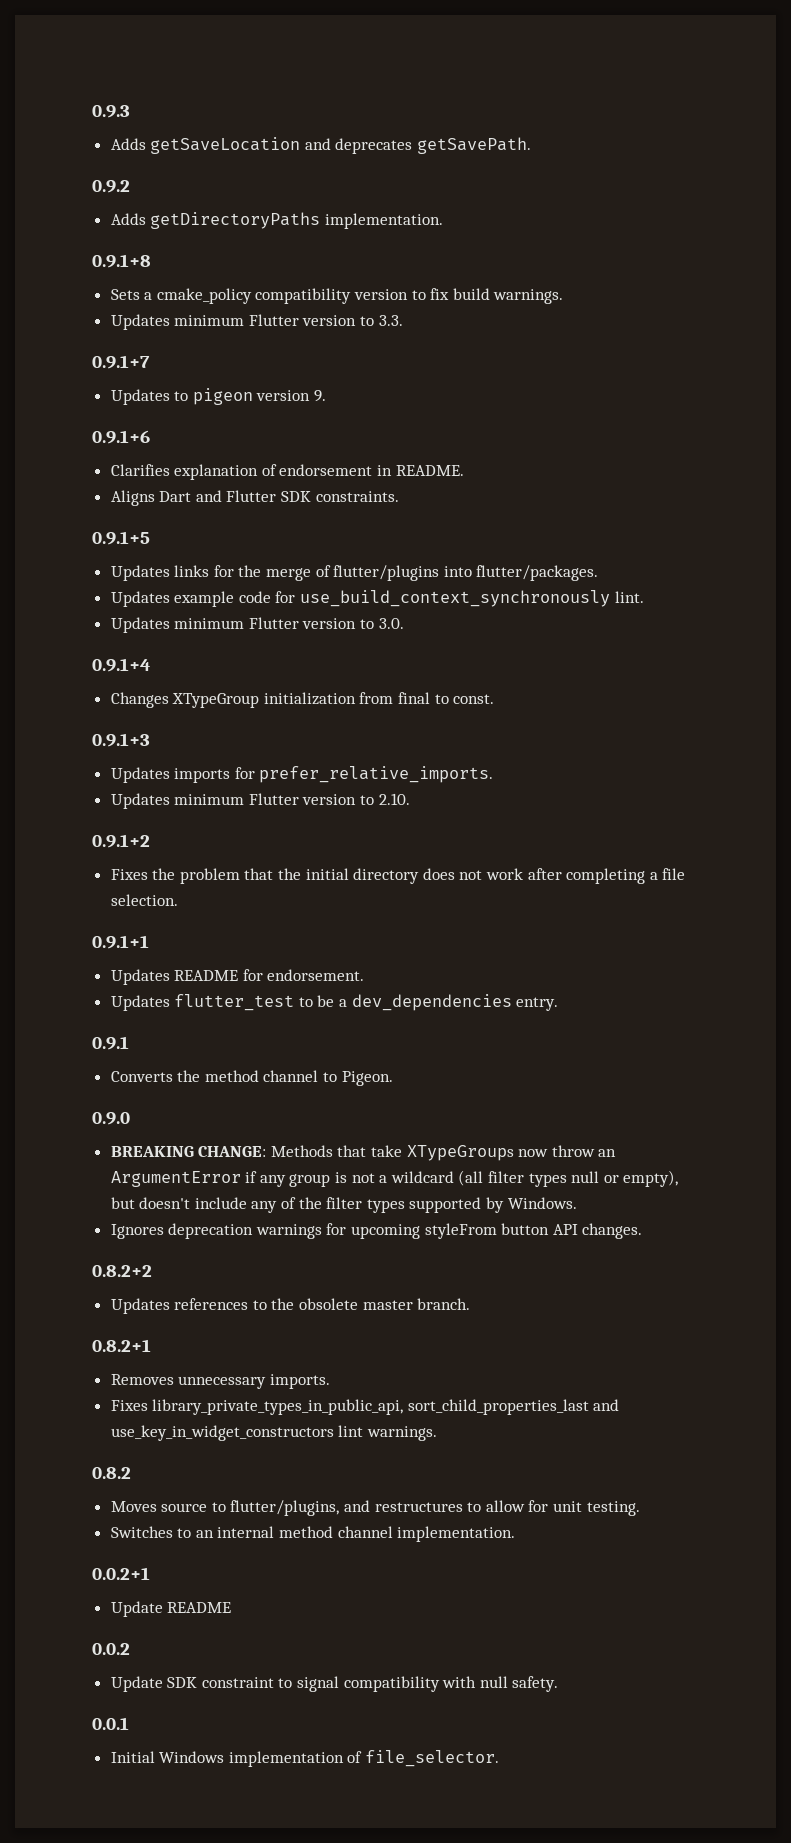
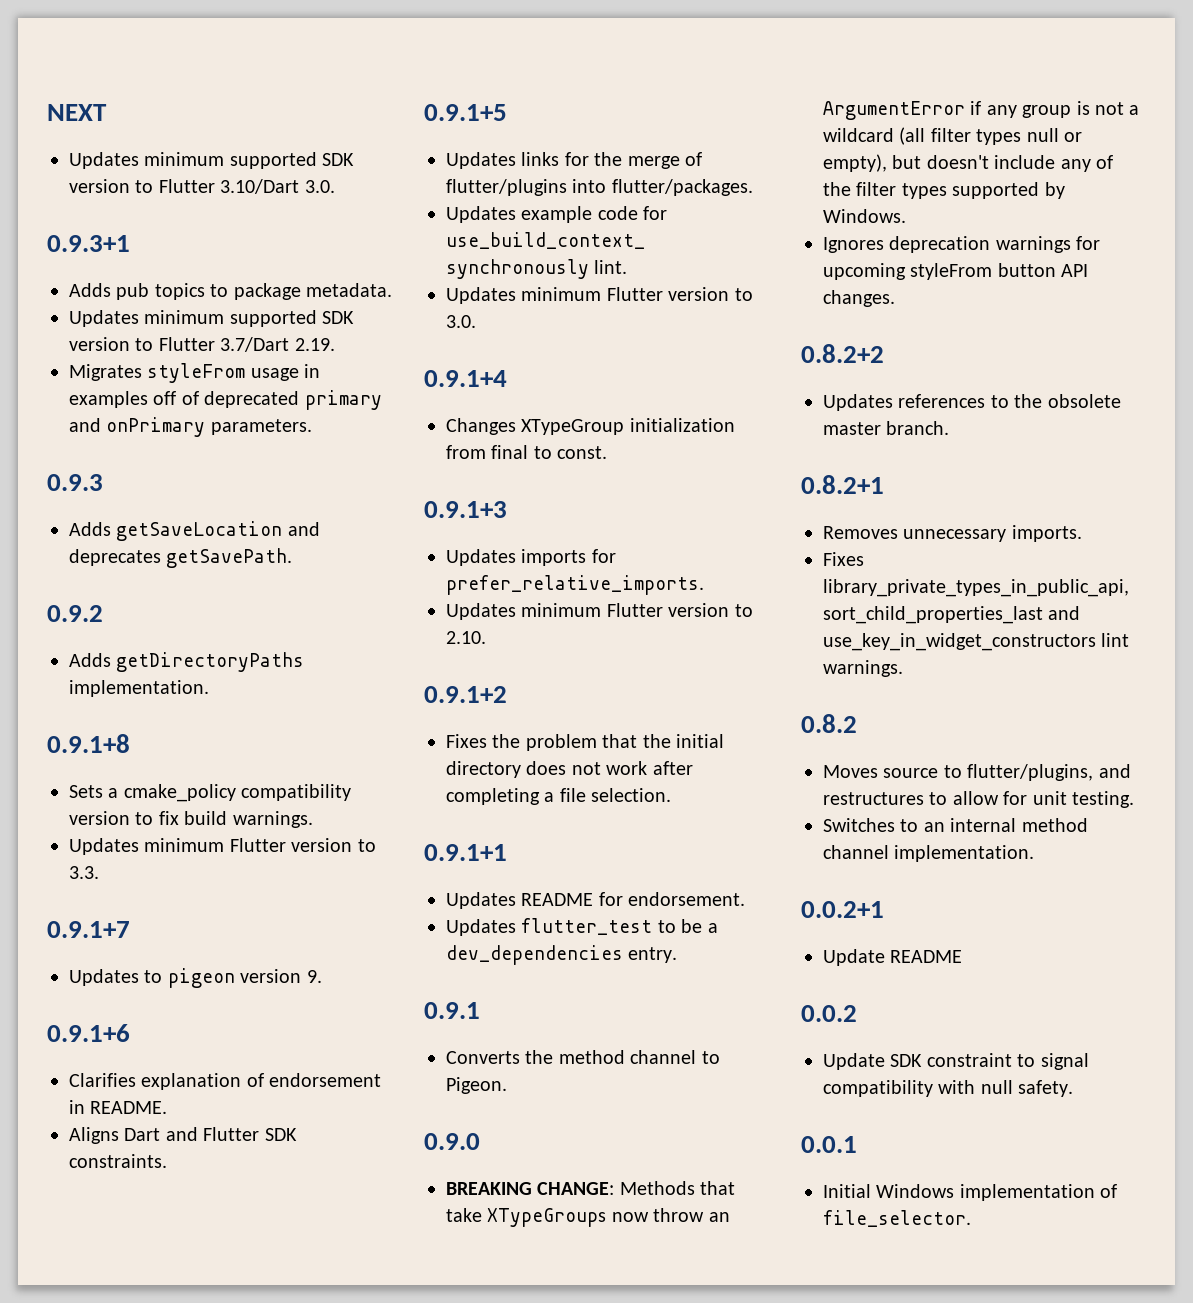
(92, 111) none -> [47,104,107,121] [69,152,355,169] [69,179,335,194] [47,235,130,252] [69,283,392,300] [69,310,355,327] [69,337,335,352] [69,363,321,383] [69,390,382,410] [69,417,312,437] NEXT // Updates minimum supported SDK version to Flutter 3.10/Dart 3.0. // 0.9.3+1 // Adds pub topics to package metadata. // Updates minimum supported SDK version to Flutter 3.7/Dart 2.19. // Migrates styleFrom usage in examples off of deprecated primary and onPrimary parameters. //

